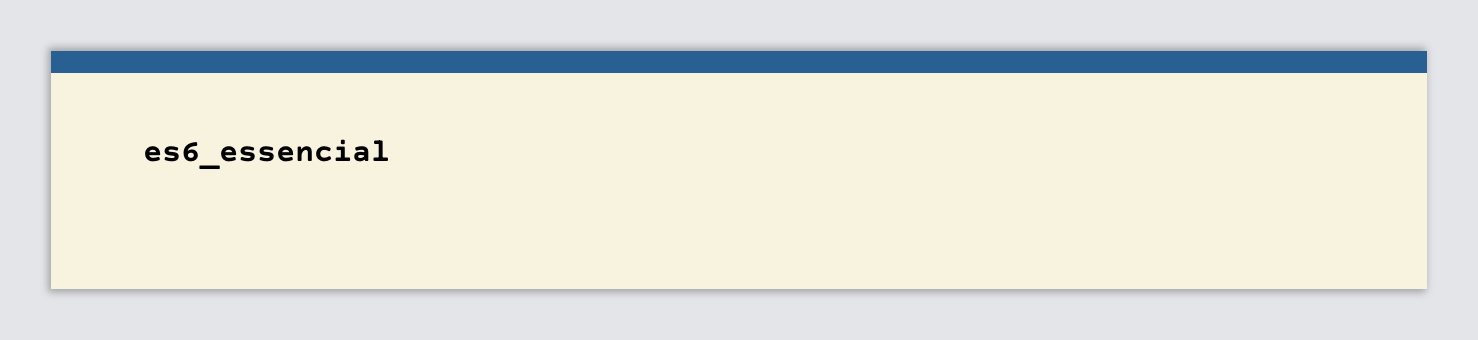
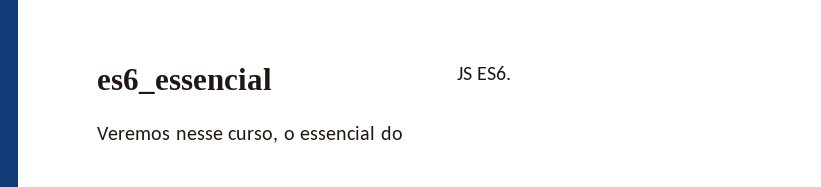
(390, 154) none -> [97,126,403,143] [457,66,512,80] // Veremos nesse curso, o essencial do JS ES6.

